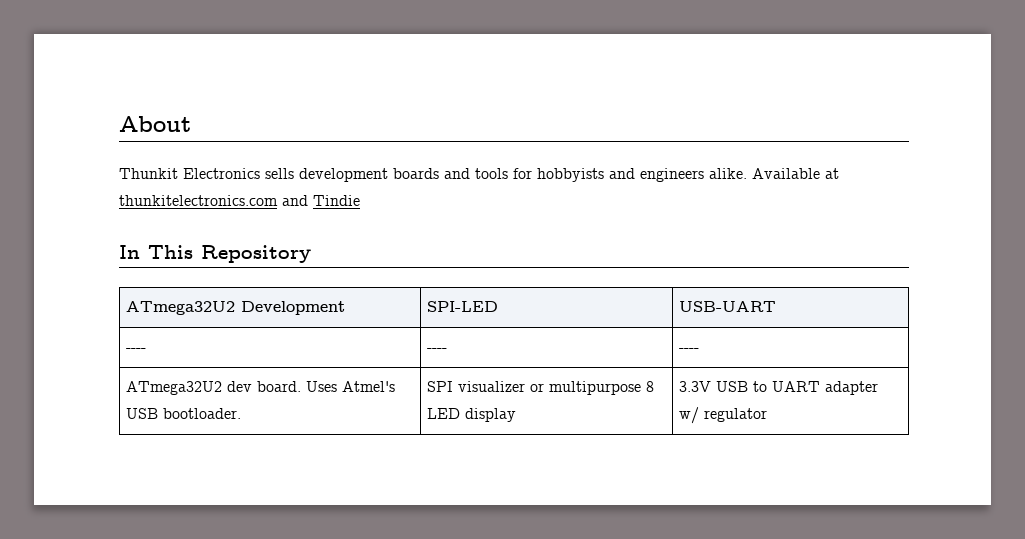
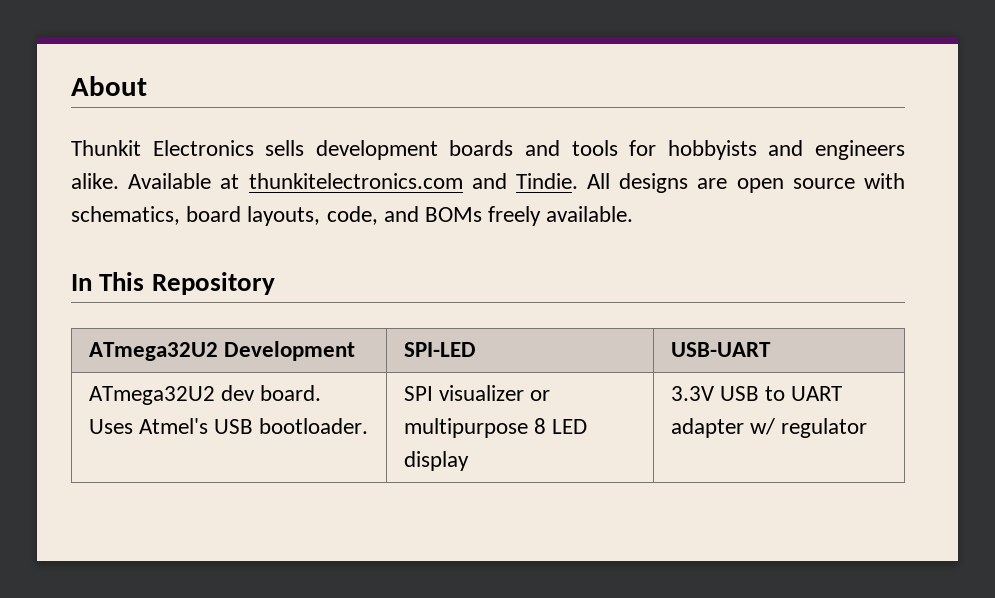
[313,195,360,206] Tindie -> [515,173,905,193] [71,206,634,226] Tindie. All designs are open source with schematics, board layouts, code, and BOMs freely available.
[125,348,146,352] [426,348,447,352] [678,348,699,352] // ---- | ---- | ---- -> (771, 349) none

